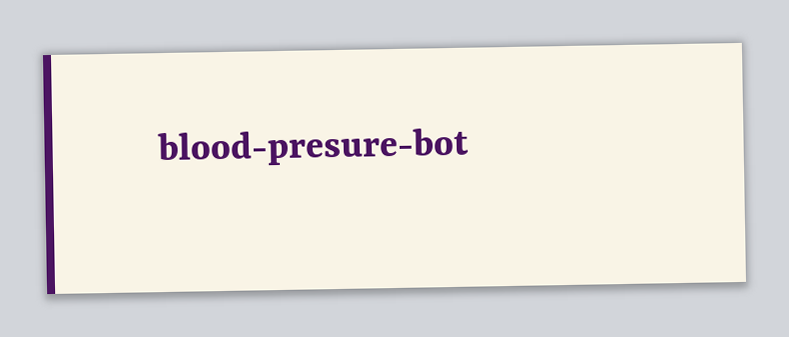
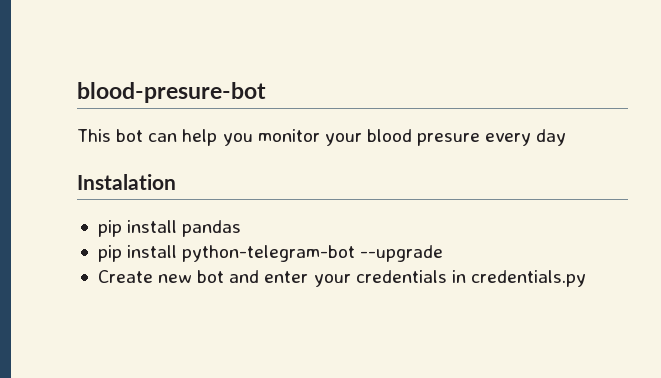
(469, 147) none -> [77,129,567,146] [77,174,176,190] [97,220,242,237] [97,245,444,262] [97,270,586,287] // This bot can help you monitor your blood presure every day // Instalation // pip install pandas // pip install python-telegram-bot --upgrade // Create new bot and enter your credentials in credentials.py

